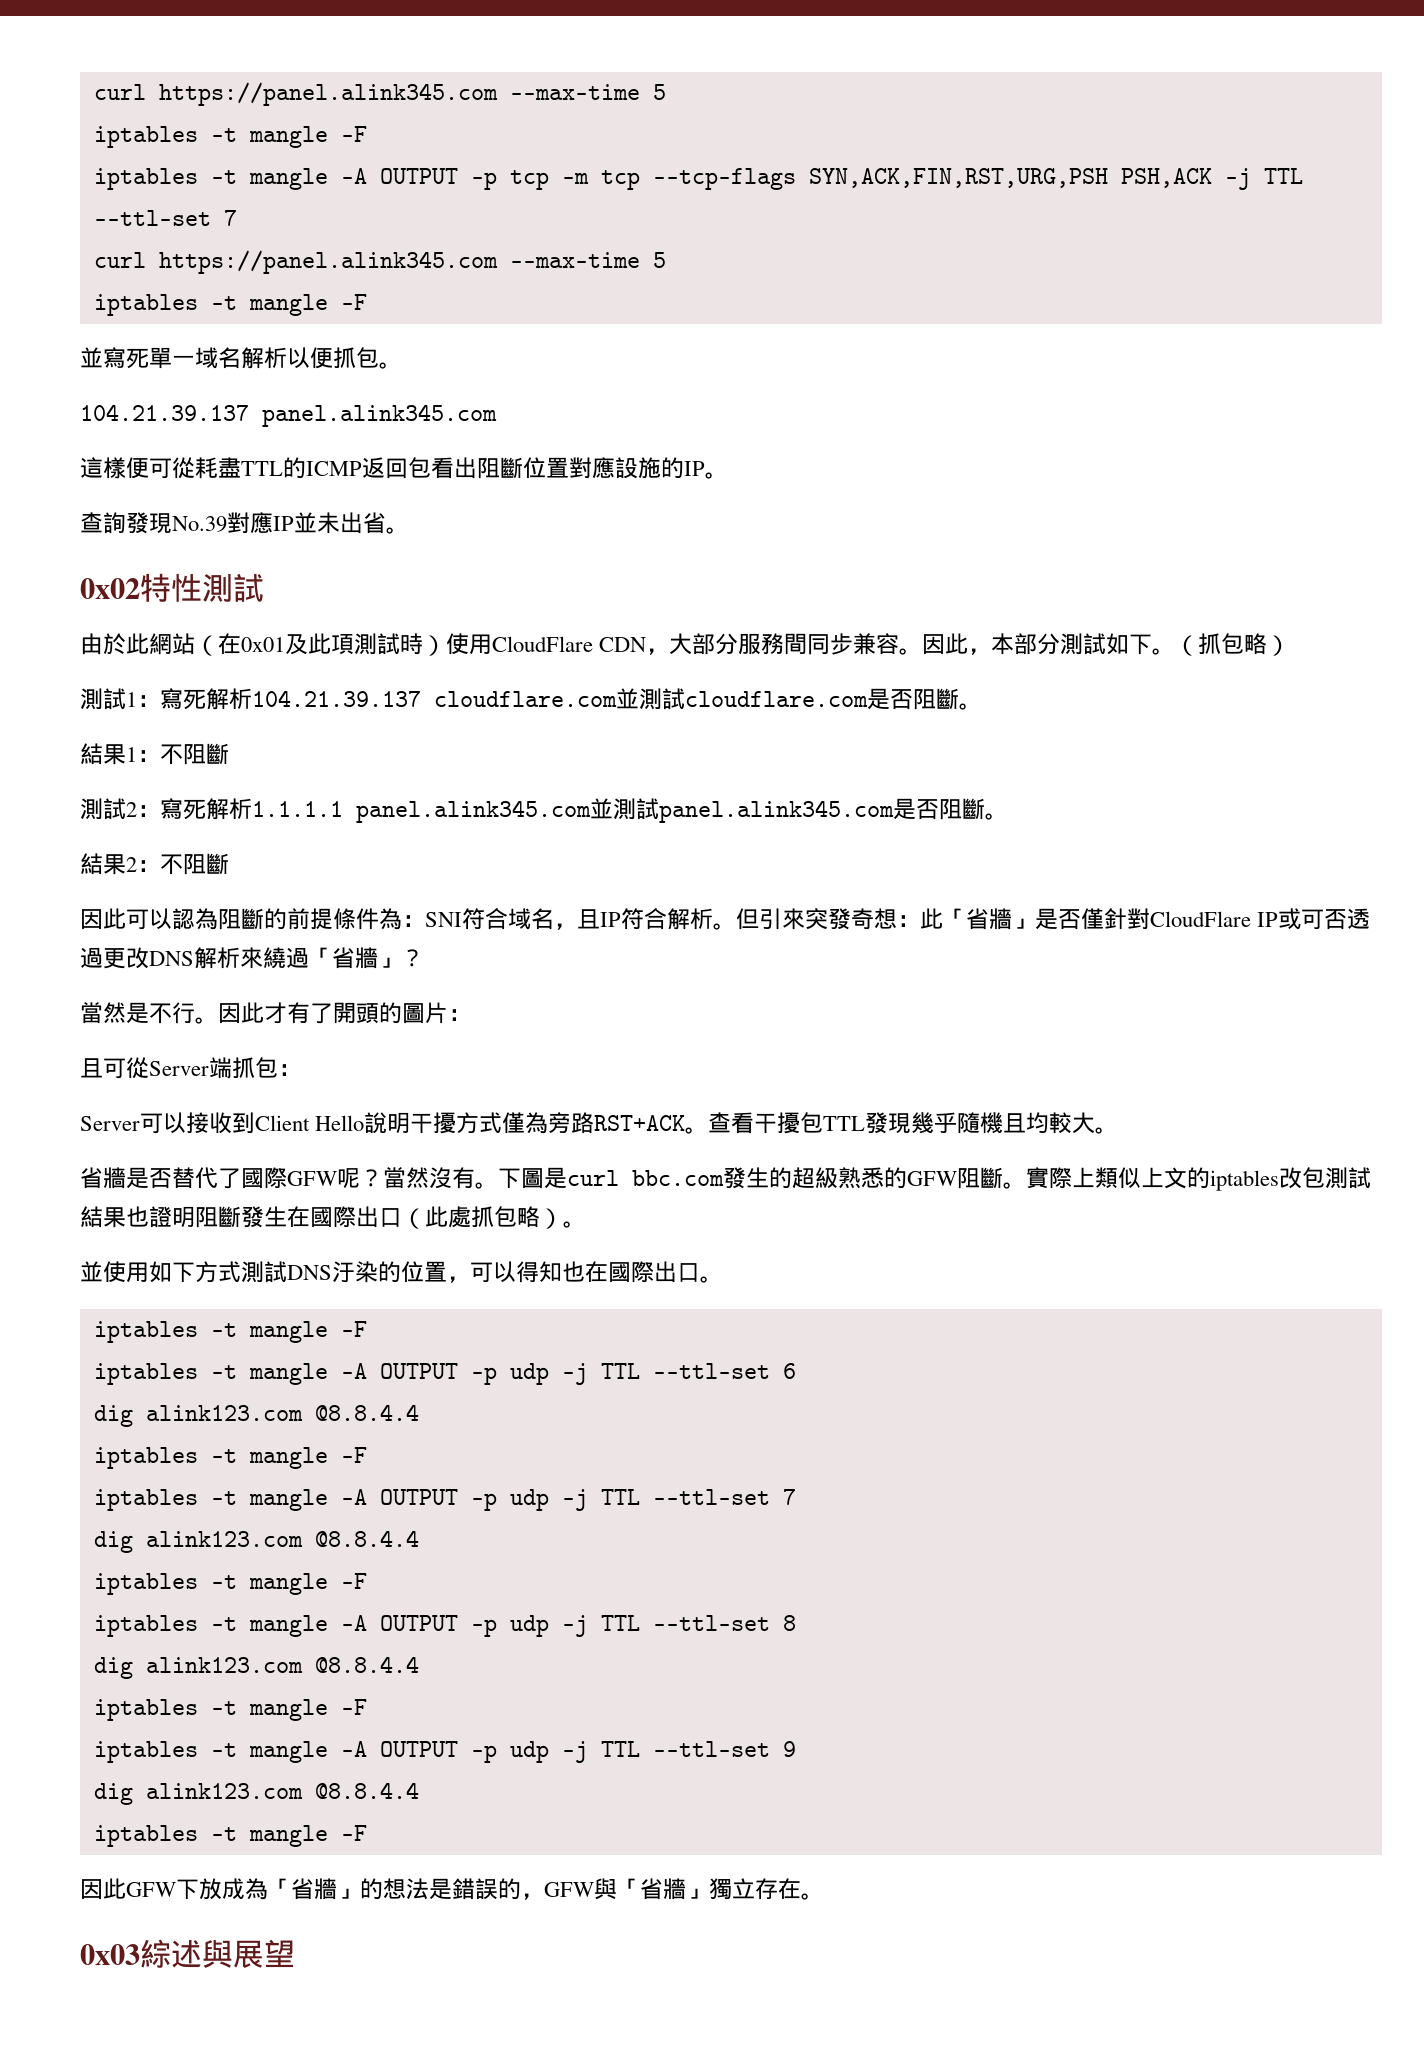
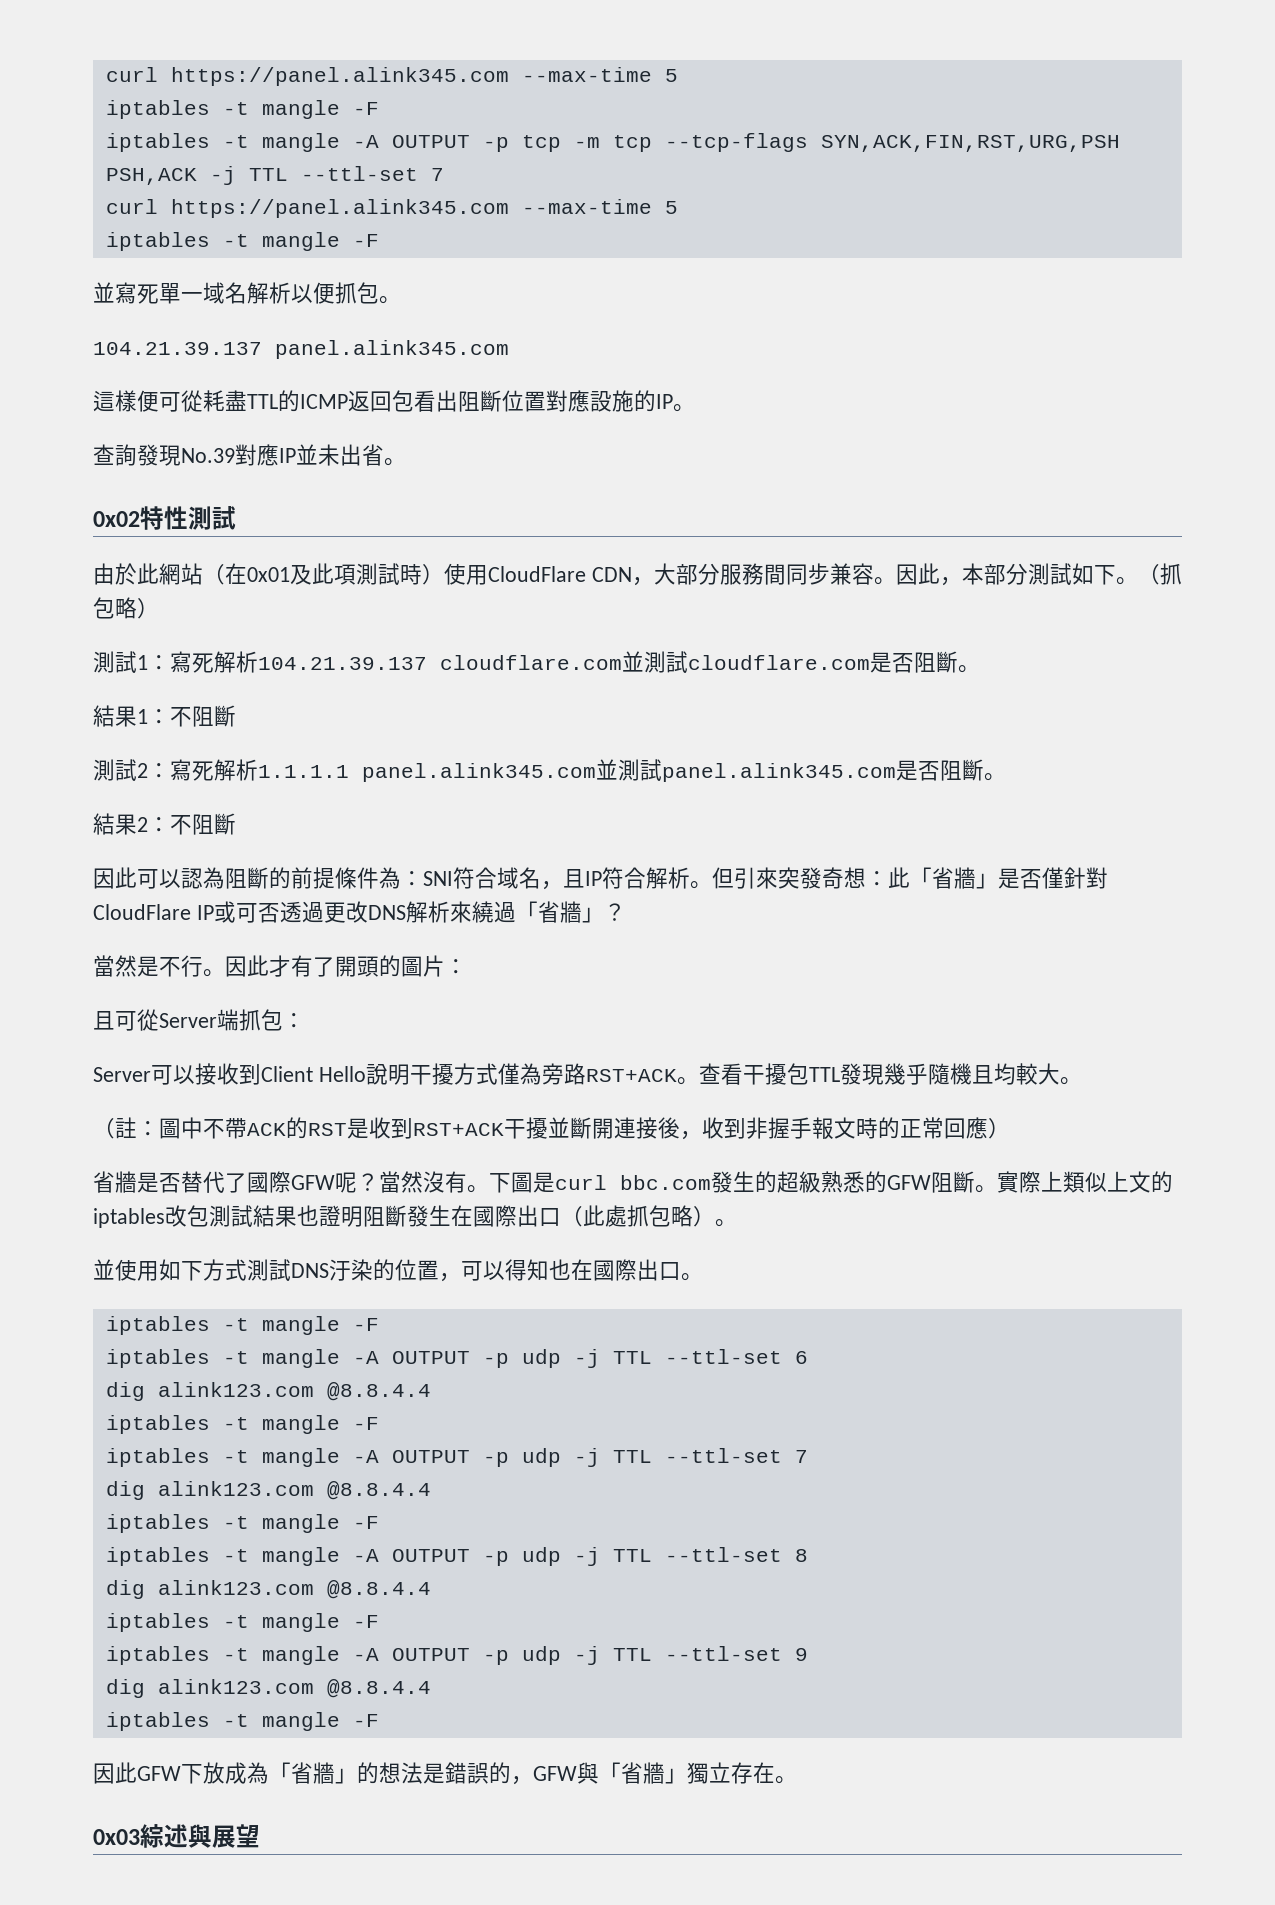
(1119, 1130) none -> [93,1117,1010,1140] // （註：圖中不帶ACK的RST是收到RST+ACK干擾並斷開連接後，收到非握手報文時的正常回應）

